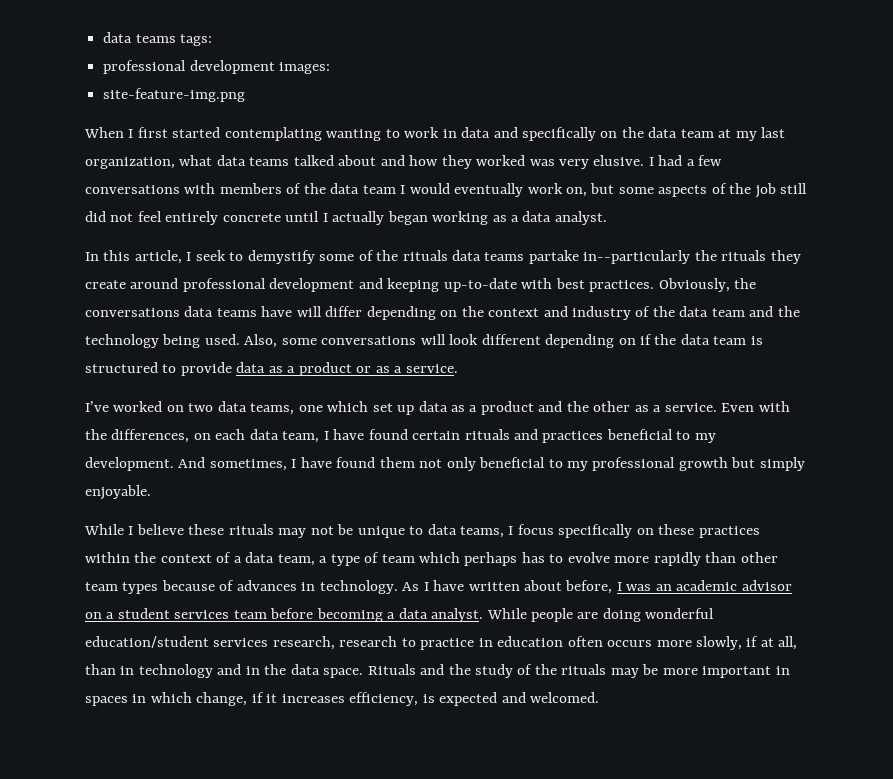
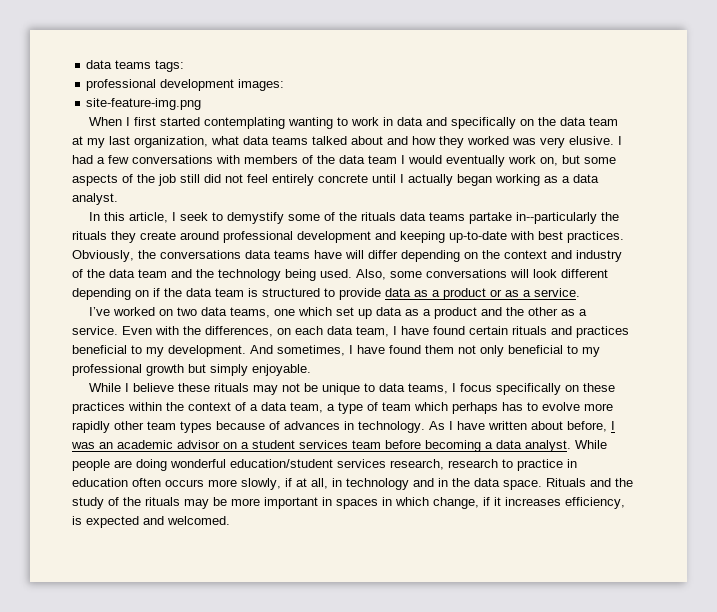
[705,552,737,563] than -> (110, 427) none
[85,664,116,675] than -> (328, 483) none

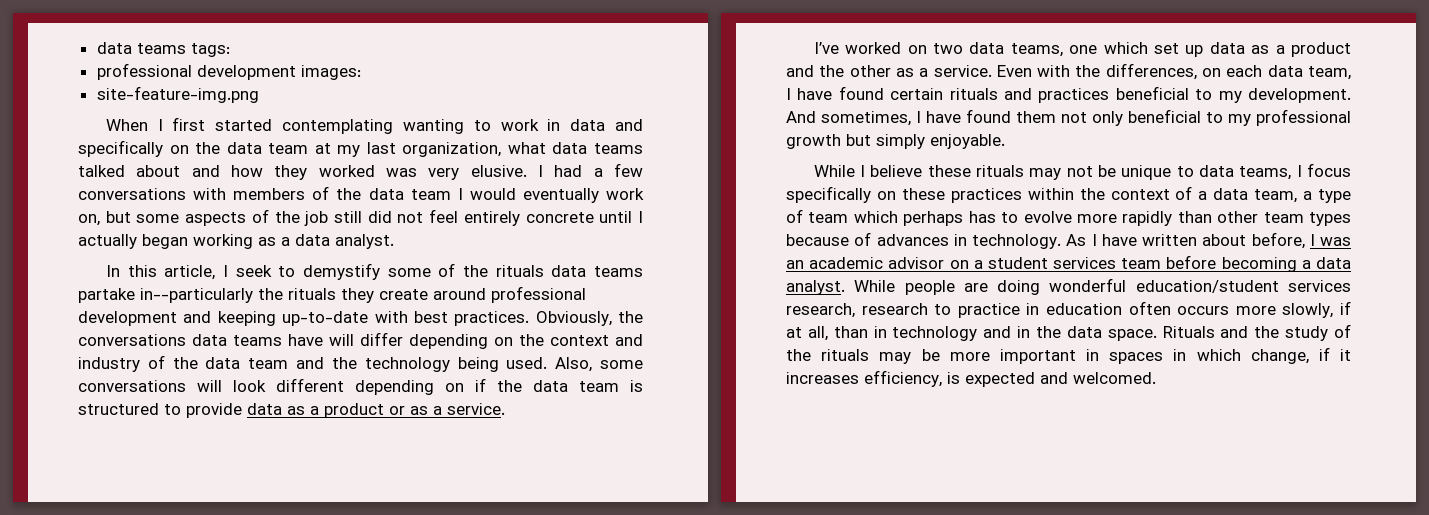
(110, 427) none -> [1177,211,1212,223] than
(328, 483) none -> [833,326,868,338] than

